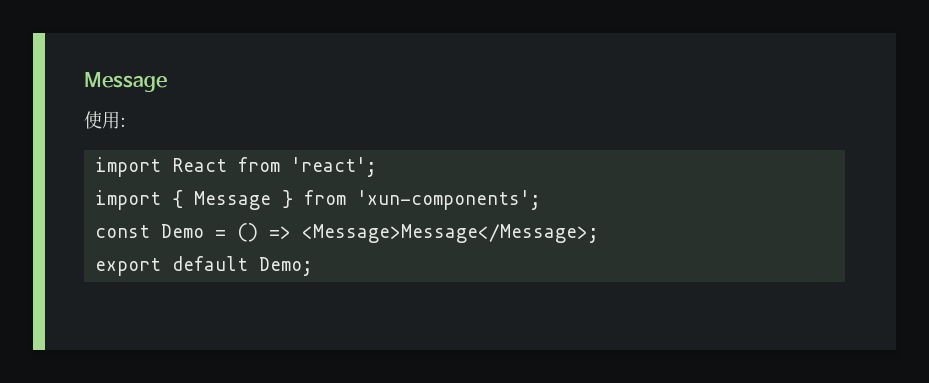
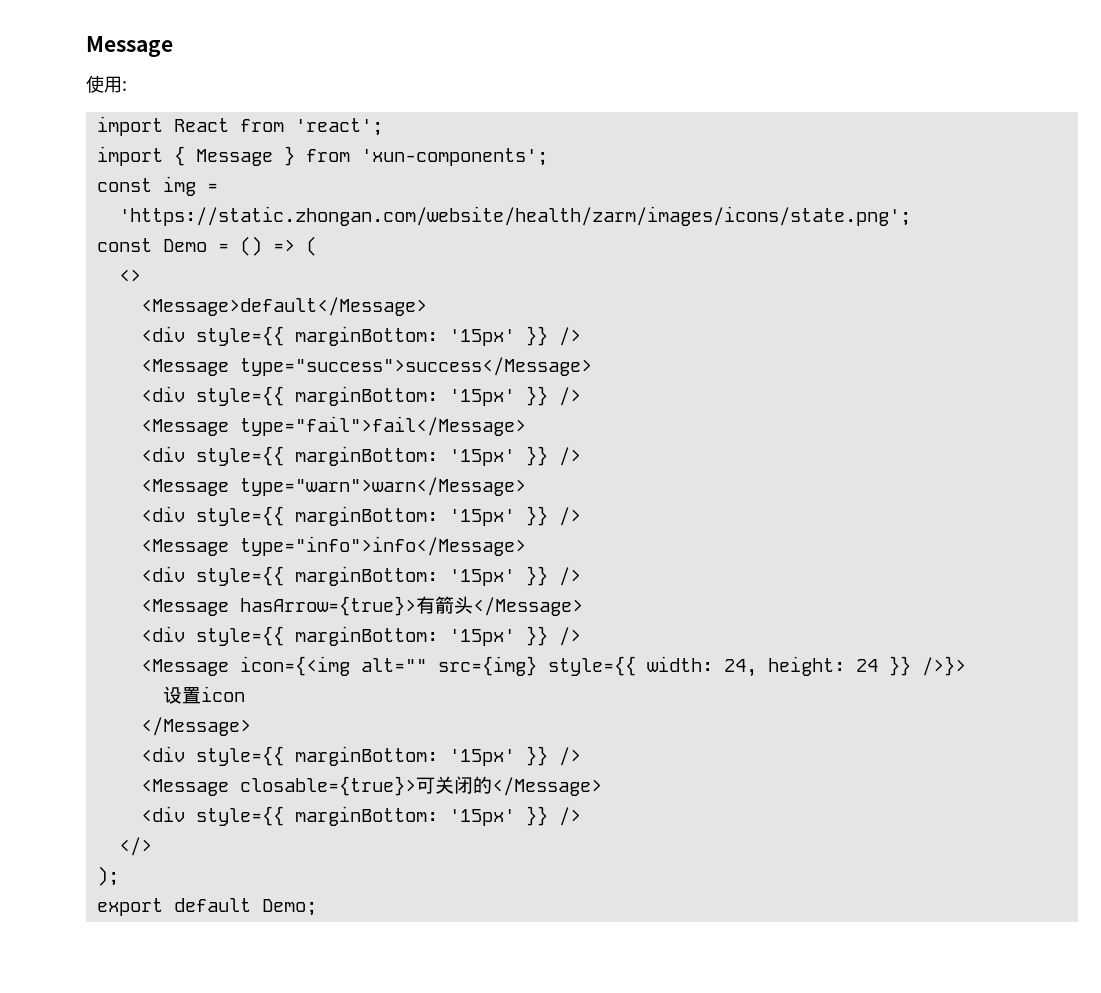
(541, 200) none -> [96,176,218,196] [118,206,911,226] // const img = // 'https://static.zhongan.com/website/health/zarm/images/icons/state.png';
[301,224,599,243] <Message>Message</Message>; -> [305,236,317,256] [118,269,141,282] [140,297,427,316] [140,326,581,346] [140,357,592,376] [140,386,581,406] [140,416,526,436] [140,446,581,466] [140,477,526,496] [140,506,581,526] [140,536,526,556] [140,566,581,586] [140,596,583,616] [140,626,581,646] [140,656,966,677] [162,686,245,704] [140,717,251,736] [140,746,581,766] [140,776,602,796] [140,806,581,826] [118,837,152,856] [96,866,119,886] ( // <> // <Message>default</Message> // <div style={{ marginBottom: '15px' }} /> // <Message type="success">success</Message> // <div style={{ marginBottom: '15px' }} /> // <Message type="fail">fail</Message> // <div style={{ marginBottom: '15px' }} /> // <Message type="warn">warn</Message> // <div style={{ marginBottom: '15px' }} /> // <Message type="info">info</Message> // <div style={{ marginBottom: '15px' }} /> // <Message hasArrow={true}>有箭头</Message> // <div style={{ marginBottom: '15px' }} /> // <Message icon={<img alt="" src={img} style={{ width: 24, height: 24 }} />}> // 设置icon // </Message> // <div style={{ marginBottom: '15px' }} /> // <Message closable={true}>可关闭的</Message> // <div style={{ marginBottom: '15px' }} /> // </> // );

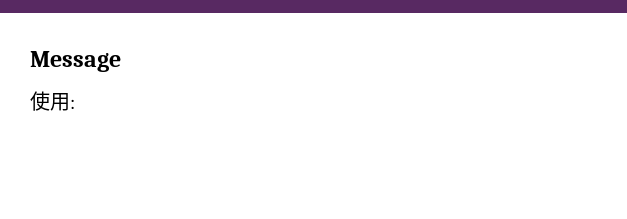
[96,116,383,136] [96,146,548,166] [96,176,218,196] [118,206,911,226] [96,236,317,256] [118,269,141,282] [140,297,427,316] [140,326,581,346] [140,357,592,376] [140,386,581,406] [140,416,526,436] [140,446,581,466] [140,477,526,496] [140,506,581,526] [140,536,526,556] [140,566,581,586] [140,596,583,616] [140,626,581,646] [140,656,966,677] [162,686,245,704] [140,717,251,736] [140,746,581,766] [140,776,602,796] [140,806,581,826] [118,837,152,856] [96,866,119,886] [96,898,317,916] // import React from 'react'; // import { Message } from 'xun-components'; // const img = // 'https://static.zhongan.com/website/health/zarm/images/icons/state.png'; // const Demo = () => ( // <> // <Message>default</Message> // <div style={{ marginBottom: '15px' }} /> // <Message type="success">success</Message> // <div style={{ marginBottom: '15px' }} /> // <Message type="fail">fail</Message> // <div style={{ marginBottom: '15px' }} /> // <Message type="warn">warn</Message> // <div style={{ marginBottom: '15px' }} /> // <Message type="info">info</Message> // <div style={{ marginBottom: '15px' }} /> // <Message hasArrow={true}>有箭头</Message> // <div style={{ marginBottom: '15px' }} /> // <Message icon={<img alt="" src={img} style={{ width: 24, height: 24 }} />}> // 设置icon // </Message> // <div style={{ marginBottom: '15px' }} /> // <Message closable={true}>可关闭的</Message> // <div style={{ marginBottom: '15px' }} /> // </> // ); // export default Demo; -> (75, 104) none

